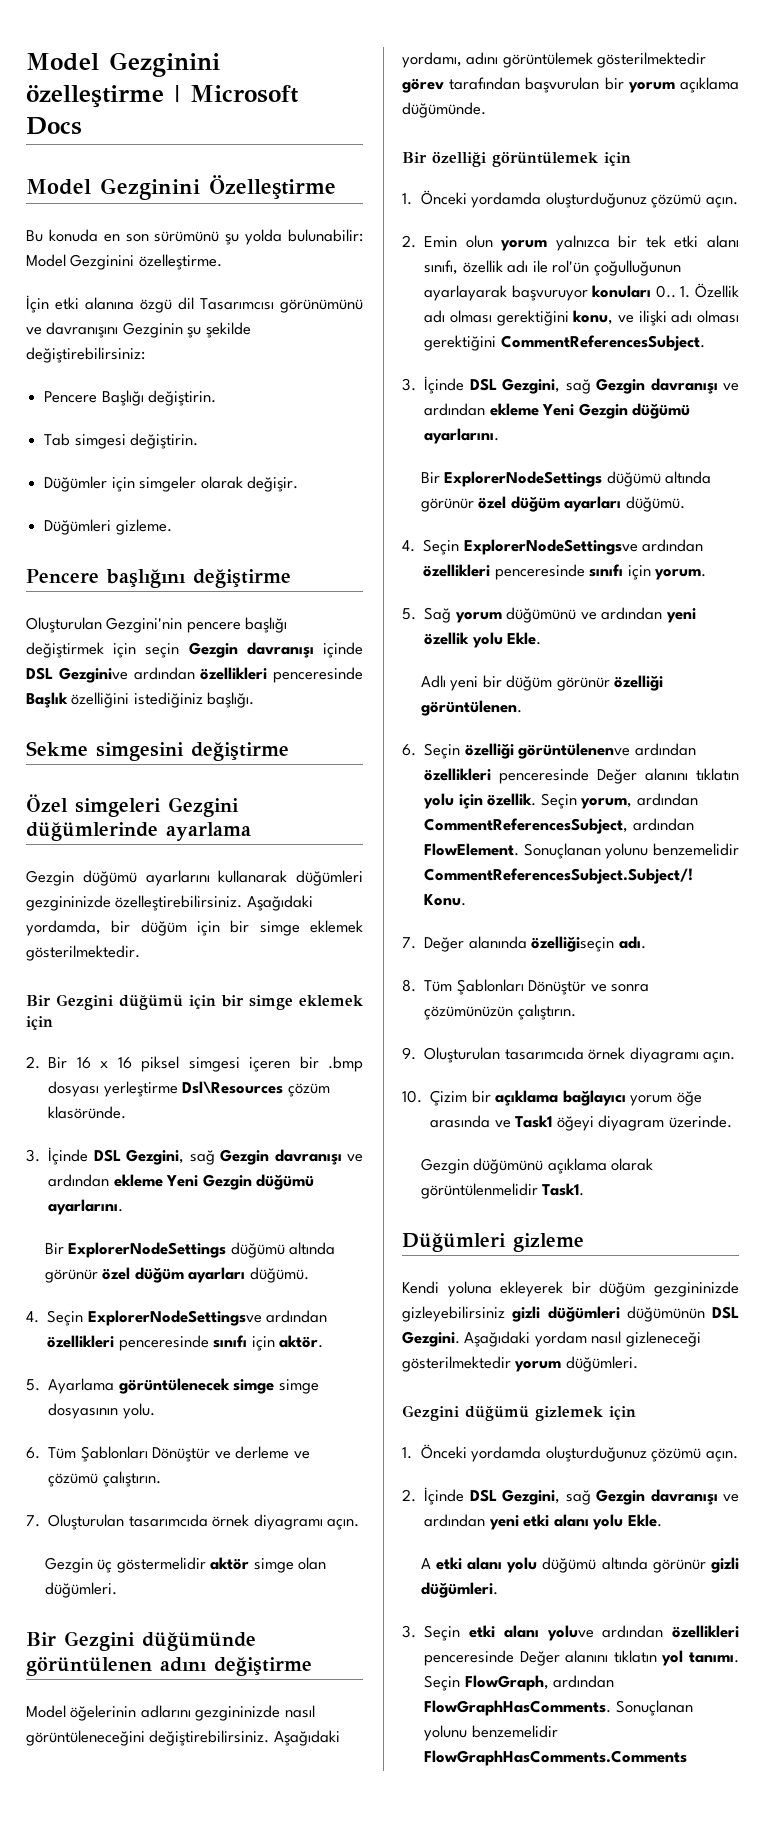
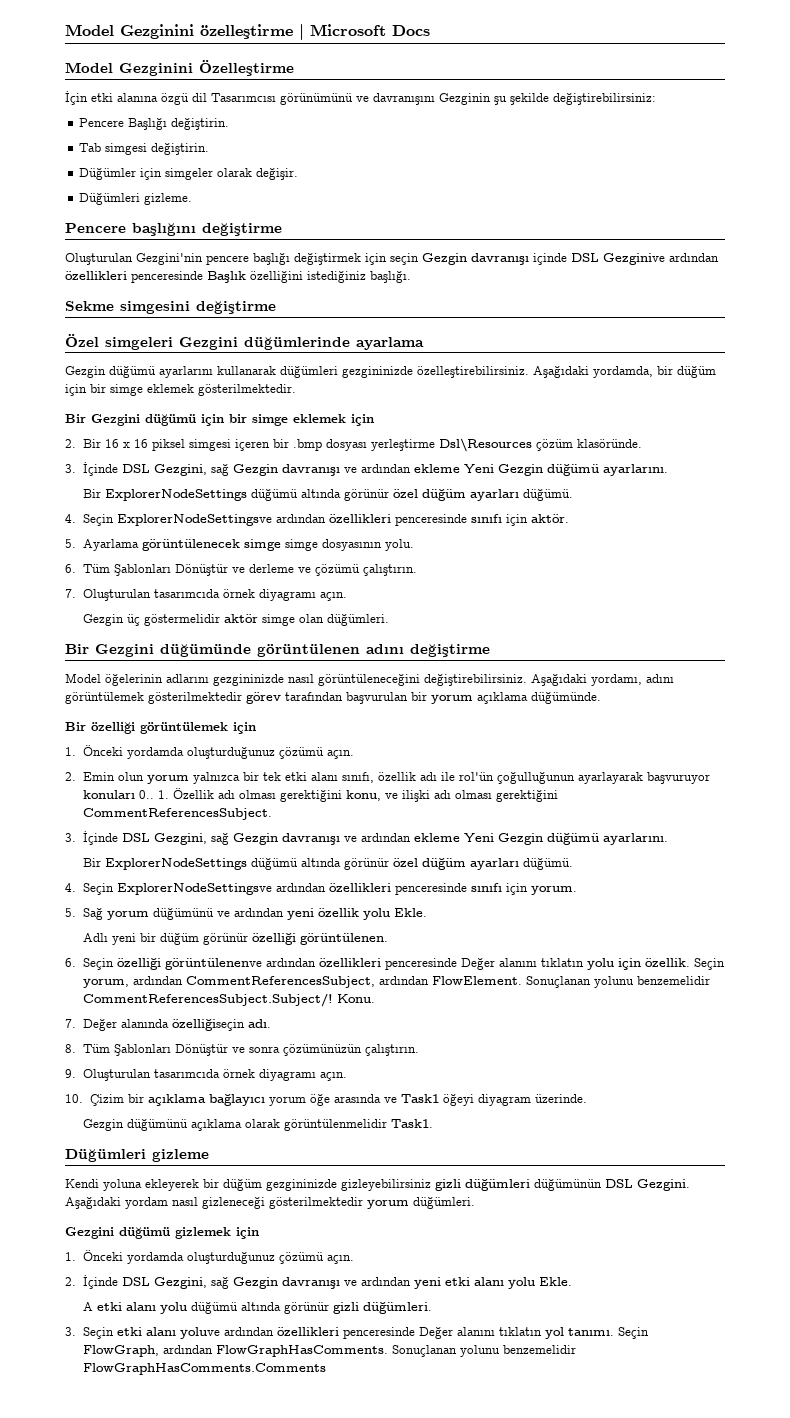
[26,229,363,245] [26,254,222,270] // Bu konuda en son sürümünü şu yolda bulunabilir: Model Gezginini özelleştirme. -> (294, 68) none

